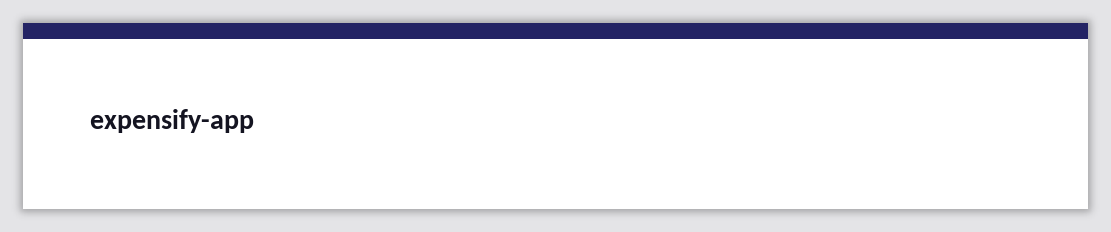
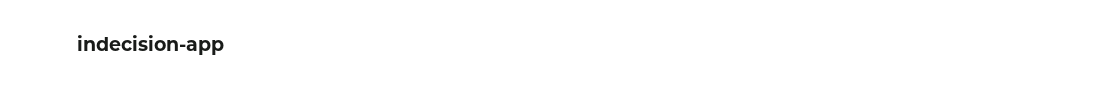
[90,109,254,133] expensify-app -> [77,35,224,55] indecision-app

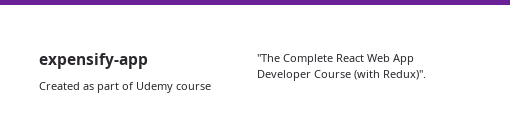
[77,35,224,55] indecision-app -> [39,53,148,69] [39,82,211,93] [257,54,414,65] [257,70,426,81] expensify-app // Created as part of Udemy course "The Complete React Web App Developer Course (with Redux)".

